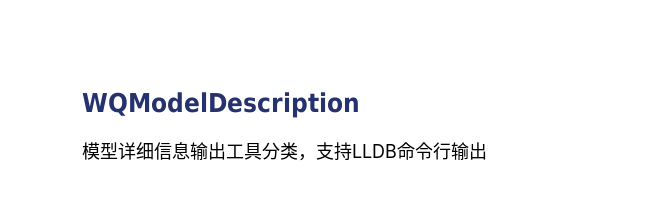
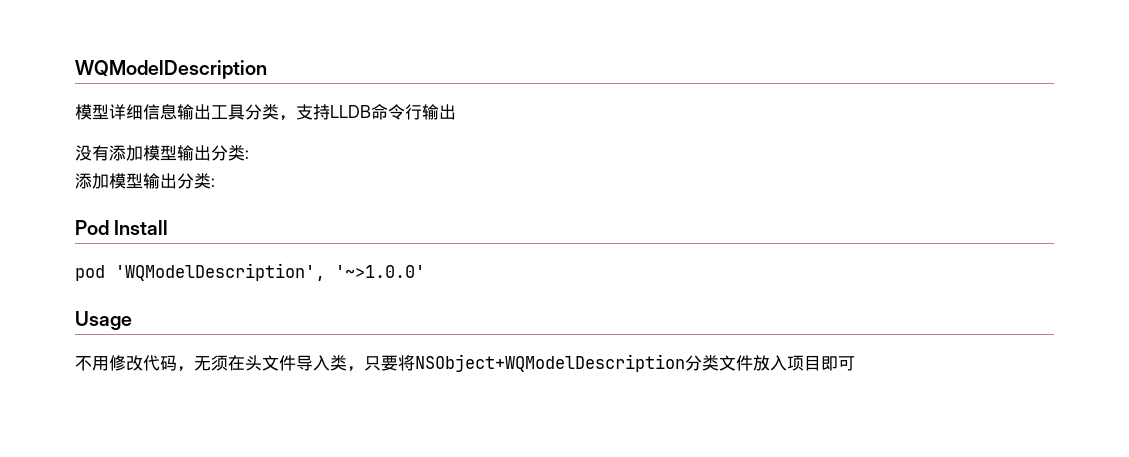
(487, 151) none -> [75,145,249,161] [75,173,215,189] [75,220,169,235] [75,263,425,281] [75,311,132,330] [75,354,855,372] // 没有添加模型输出分类: // 添加模型输出分类: // Pod Install // pod 'WQModelDescription', '~>1.0.0' // Usage // 不用修改代码，无须在头文件导入类，只要将NSObject+WQModelDescription分类文件放入项目即可

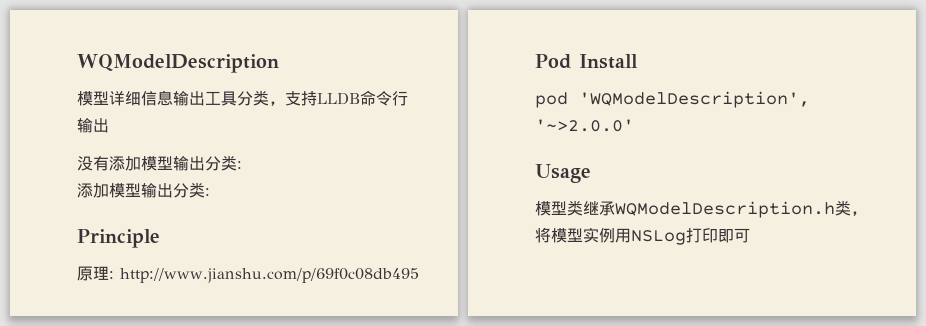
(215, 182) none -> [77,229,160,248] [77,266,419,283] // Principle // 原理: http://www.jianshu.com/p/69f0c08db495
[335,265,425,278] '~>1.0.0' -> [535,119,634,132] '~>2.0.0'
[75,354,821,372] 不用修改代码，无须在头文件导入类，只要将NSObject+WQModelDescription分类文件放入项目 -> [535,200,867,218] [535,227,718,245] 模型类继承WQModelDescription.h类，将模型实例用NSLog打印

